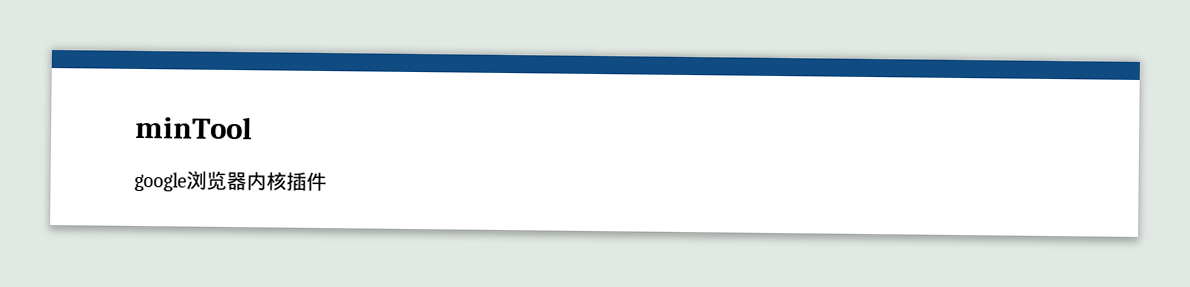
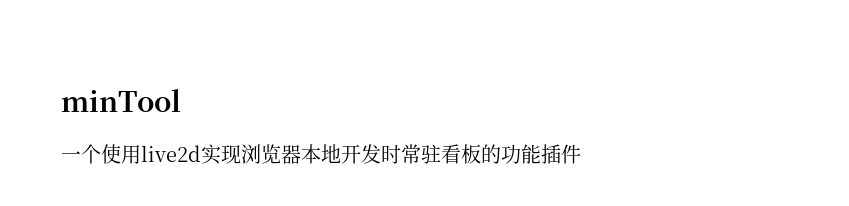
[134,170,287,192] google浏览器内核 -> [61,144,541,165] 一个使用live2d实现浏览器本地开发时常驻看板的功能

